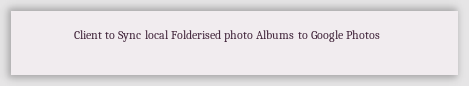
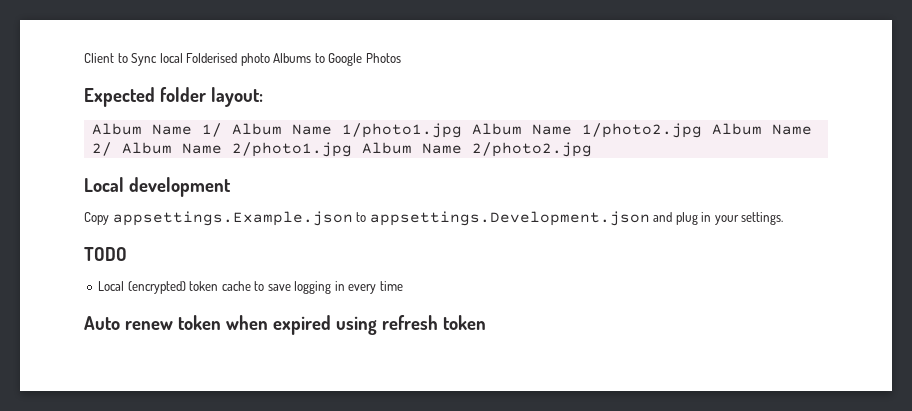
(381, 34) none -> [84,87,263,107] [91,123,812,138] [91,142,592,157] [84,177,231,197] [84,211,784,226] [84,247,127,261] [98,281,403,294] [84,315,486,335] // Expected folder layout: // Album Name 1/ Album Name 1/photo1.jpg Album Name 1/photo2.jpg Album Name 2/ Album Name 2/photo1.jpg Album Name 2/photo2.jpg // Local development // Copy appsettings.Example.json to appsettings.Development.json and plug in your settings. // TODO // Local (encrypted) token cache to save logging in every time // Auto renew token when expired using refresh token

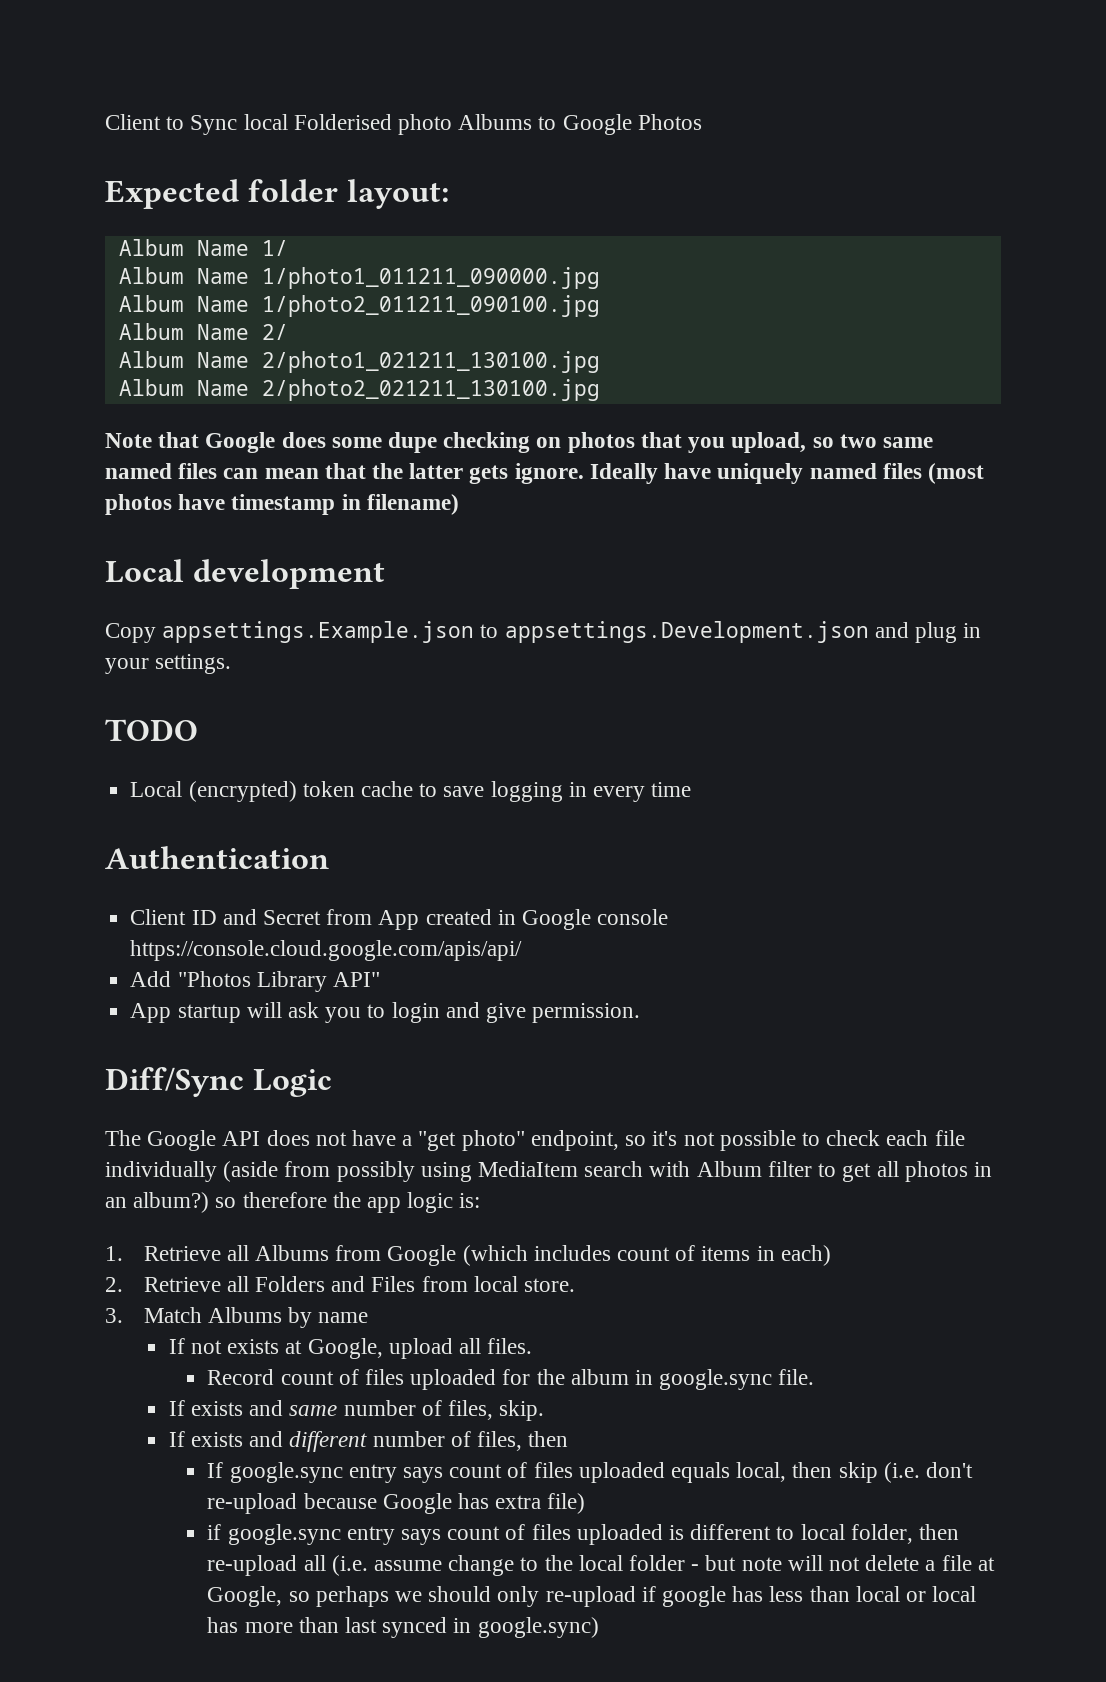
[231,123,702,138] Album Name 1/photo1.jpg Album Name 1/photo2.jpg -> [118,267,600,289] [118,295,600,317] // Album Name 1/photo1_011211_090000.jpg // Album Name 1/photo2_011211_090100.jpg //
[121,142,592,157] Album Name 2/photo1.jpg Album Name 2/photo2.jpg -> [118,351,600,373] [118,379,600,401] [105,432,933,453] [105,463,984,484] [105,494,459,515] // Album Name 2/photo1_021211_130100.jpg // Album Name 2/photo2_021211_130100.jpg // Note that Google does some dupe checking on photos that you upload, so two same named files can mean that the latter gets ignore. Ideally have uniquely named files (most photos have timestamp in filename)
[84,315,486,335] Auto renew token when expired using refresh token -> [105,846,329,869] [130,909,669,930] [130,940,523,961] [130,971,380,992] [130,1002,641,1023] [105,1067,332,1097] [105,1130,965,1151] [105,1161,992,1182] [105,1192,481,1213] [105,1245,831,1266] [105,1276,575,1292] [105,1307,369,1328] [168,1338,533,1359] [207,1369,815,1390] [168,1400,545,1421] [168,1431,569,1452] [207,1462,974,1483] [207,1493,586,1514] [207,1524,960,1545] [207,1555,995,1576] [207,1586,977,1607] [207,1617,599,1638] Authentication // Client ID and Secret from App created in Google console https://console.cloud.google.com/apis/api/ // Add "Photos Library API" // App startup will ask you to login and give permission. // Diff/Sync Logic // The Google API does not have a "get photo" endpoint, so it's not possible to check each file individually (aside from possibly using MediaItem search with Album filter to get all photos in an album?) so therefore the app logic is: // 1. Retrieve all Albums from Google (which includes count of items in each) // 2. Retrieve all Folders and Files from local store. // 3. Match Albums by name // If not exists at Google, upload all files. // Record count of files uploaded for the album in google.sync file. // If exists and same number of files, skip. // If exists and different number of files, then // If google.sync entry says count of files uploaded equals local, then skip (i.e. don't re-upload because Google has extra file) // if google.sync entry says count of files uploaded is different to local folder, then re-upload all (i.e. assume change to the local folder - but note will not delete a file at Google, so perhaps we should only re-upload if google has less than local or local has more than last synced in google.sync)

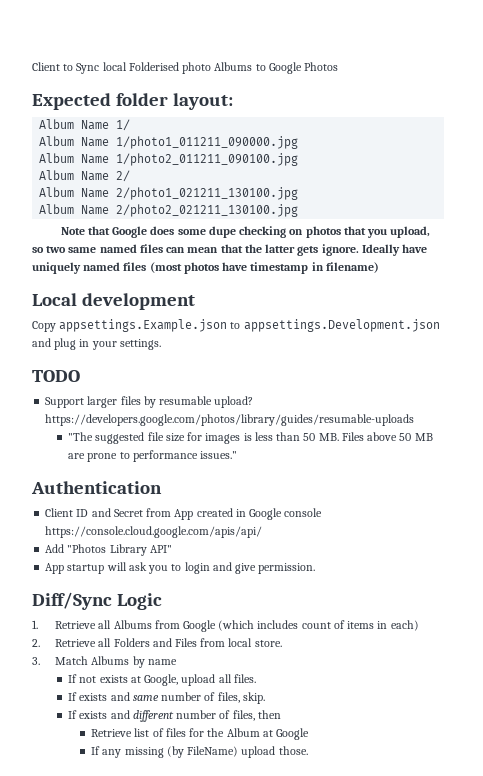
[130,781,692,802] Local (encrypted) token cache to save logging in every time -> [45,396,254,408] [45,414,415,426] [68,432,433,444] [68,450,238,462] Support larger files by resumable upload? https://developers.google.com/photos/library/guides/resumable-uploads // "The suggested file size for images is less than 50 MB. Files above 50 MB are prone to performance issues."
[105,1130,965,1151] [105,1161,992,1182] [105,1192,481,1213] // The Google API does not have a "get photo" endpoint, so it's not possible to check each file individually (aside from possibly using MediaItem search with Album filter to get all photos in an album?) so therefore the app logic is: -> (162, 601) none
[207,1369,815,1390] // Record count of files uploaded for the album in google.sync file. -> (256, 678) none
[207,1462,974,1483] [207,1493,586,1514] [207,1524,960,1545] [207,1555,995,1576] [207,1586,977,1607] [207,1617,599,1638] If google.sync entry says count of files uploaded equals local, then skip (i.e. don't re-upload because Google has extra file) // if google.sync entry says count of files uploaded is different to local folder, then re-upload all (i.e. assume change to the local folder - but note will not delete a file at Google, so perhaps we should only re-upload if google has less than local or local has more than last synced in google.sync) -> [91,728,310,740] [91,746,308,758] Retrieve list of files for the Album at Google // If any missing (by FileName) upload those.

